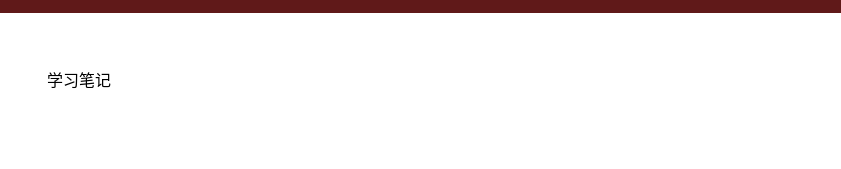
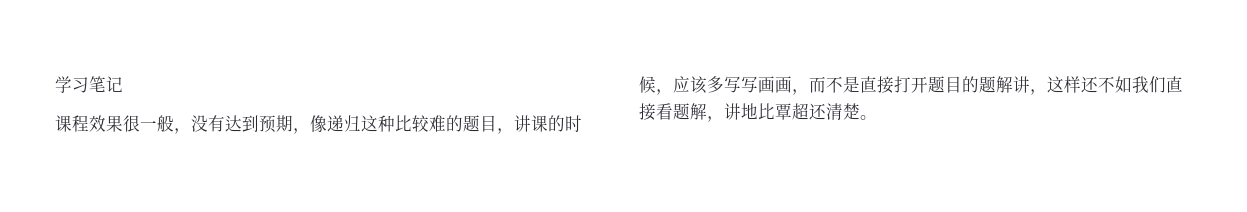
(111, 80) none -> [55,115,582,134] [639,76,1183,95] [639,103,877,122] // 课程效果很一般，没有达到预期，像递归这种比较难的题目，讲课的时候，应该多写写画画，而不是直接打开题目的题解讲，这样还不如我们直接看题解，讲地比覃超还清楚。

